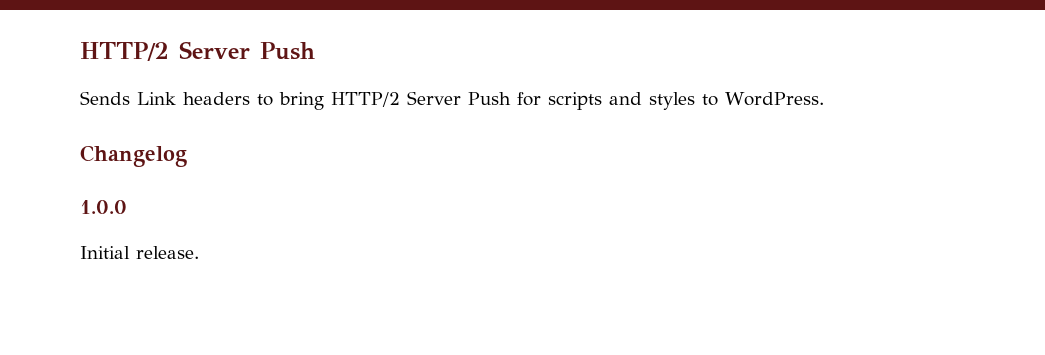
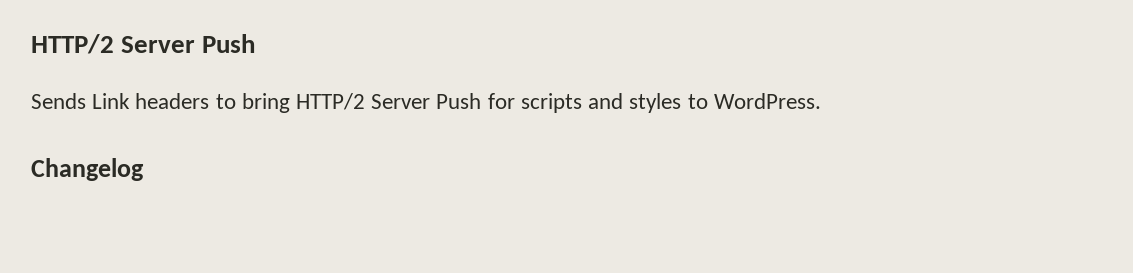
[80,200,127,214] [80,246,199,259] // 1.0.0 // Initial release. -> (144, 169) none

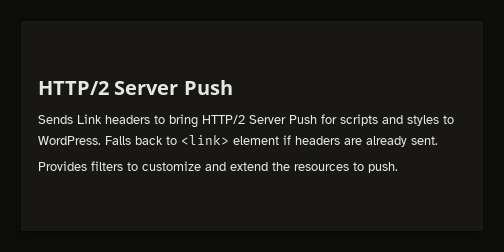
[31,158,144,181] // Changelog -> [105,135,438,147] [38,161,398,173] Falls back to <link> element if headers are already sent. // Provides filters to customize and extend the resources to push.

